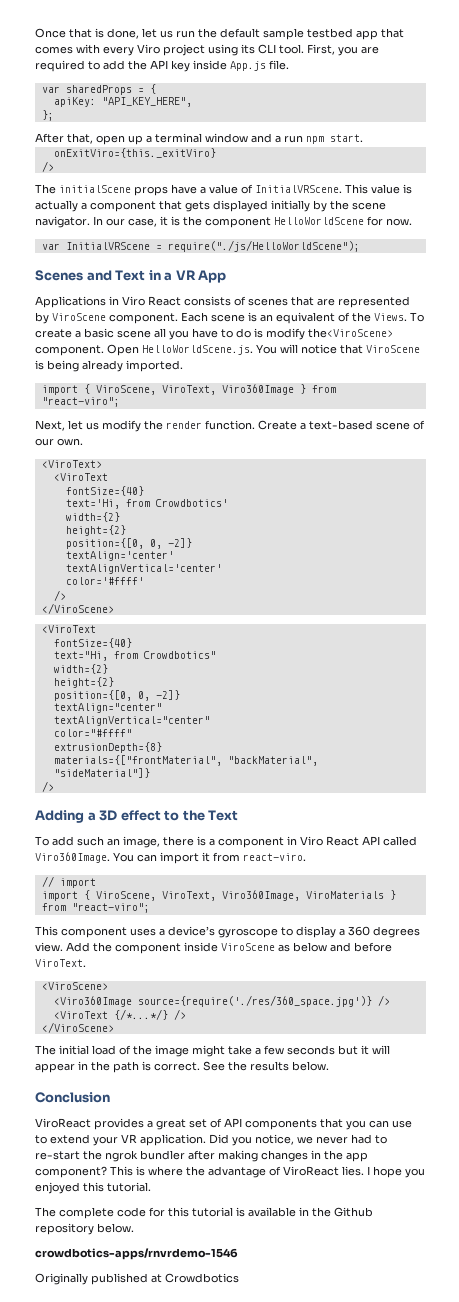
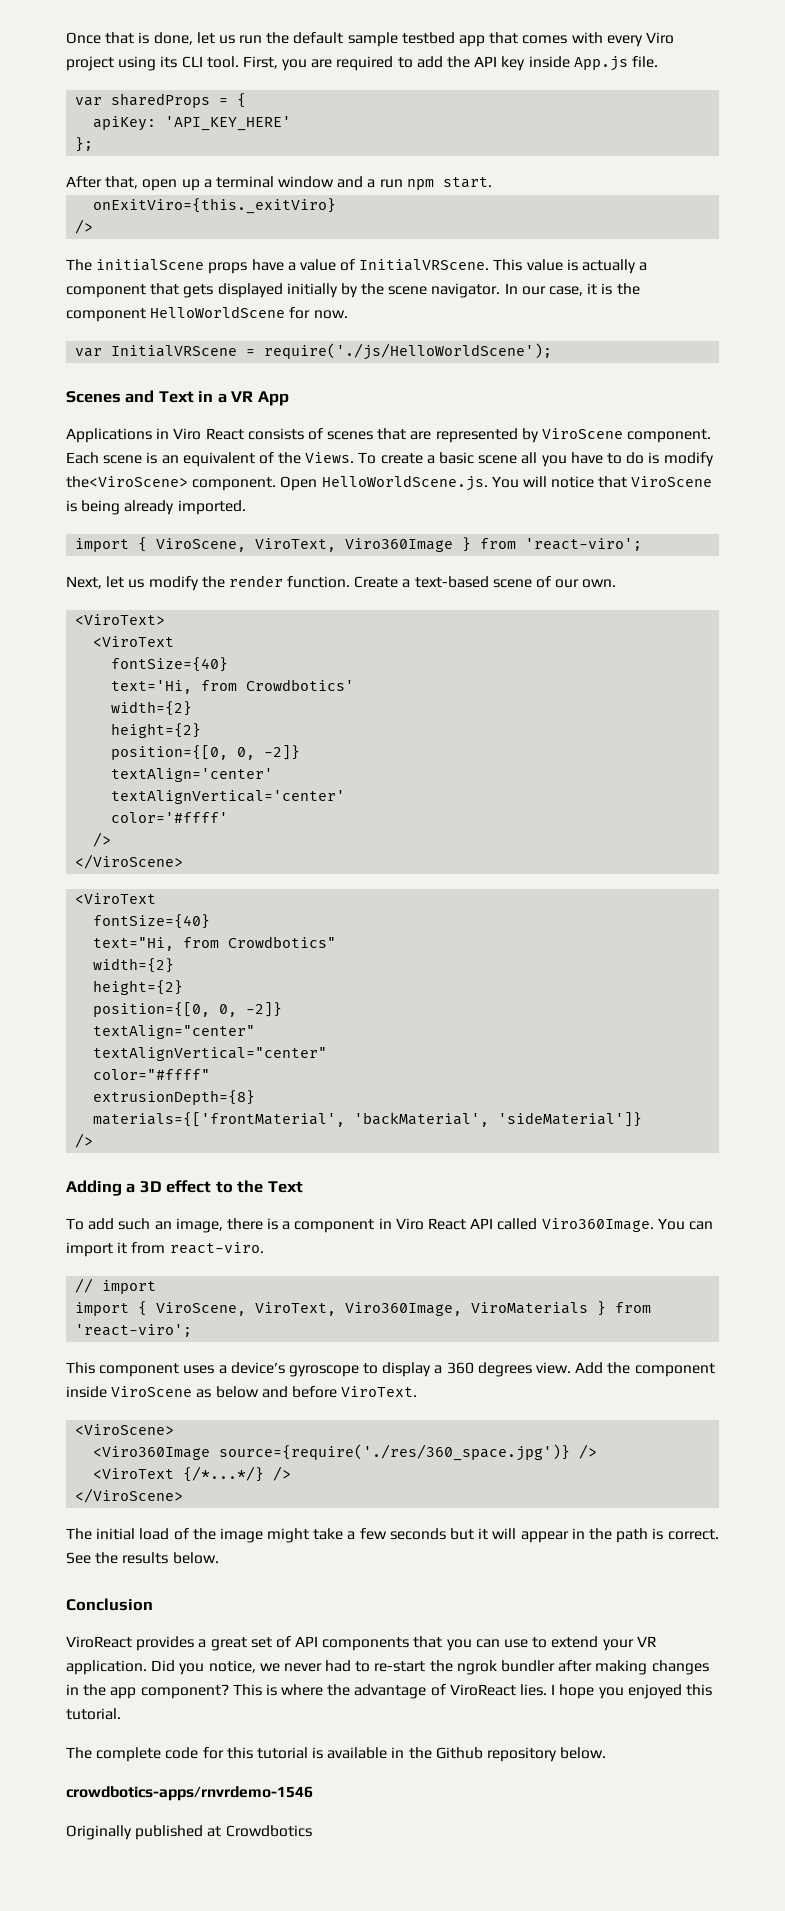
[101,97,192,107] "API_KEY_HERE", -> [165,116,292,131] 'API_KEY_HERE'
[167,240,360,252] require("./js/HelloWorldScene"); -> [264,343,553,360] require('./js/HelloWorldScene');
[41,397,120,407] "react-viro"; -> [525,538,643,551] 'react-viro';
[53,755,318,766] [53,768,150,778] materials={["frontMaterial", "backMaterial", "sideMaterial"]} -> [93,1112,643,1127] materials={['frontMaterial', 'backMaterial', 'sideMaterial']}
[71,903,150,913] "react-viro"; -> [75,1324,193,1337] 'react-viro';

